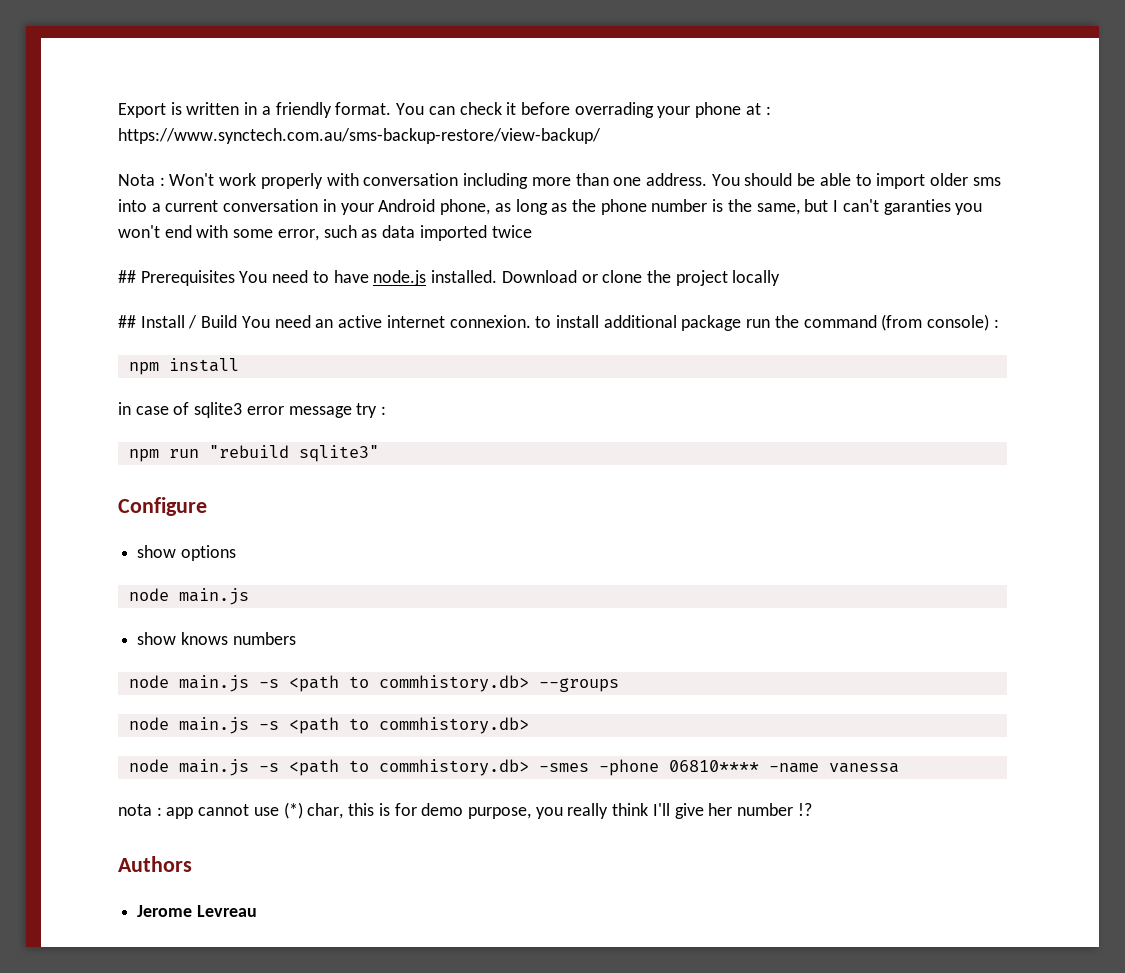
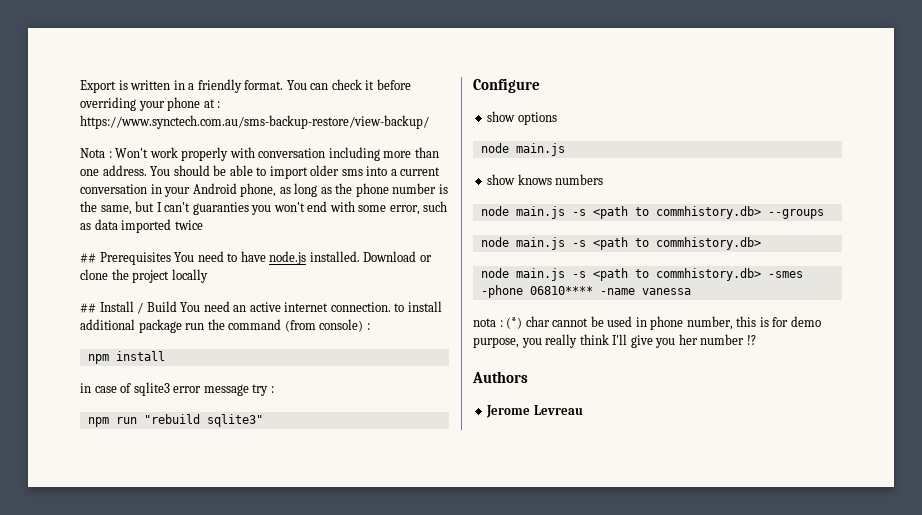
[574,102,654,118] overrading -> [80,97,136,111] overriding
[883,199,951,215] garanties -> [192,202,249,215] guaranties
[449,315,531,328] connexion. -> [330,302,391,312] connection.
[166,802,344,819] app cannot use (*) char, -> [506,316,733,330] (*) char cannot be used in phone number,
(704, 811) none -> [655,338,676,348] you

